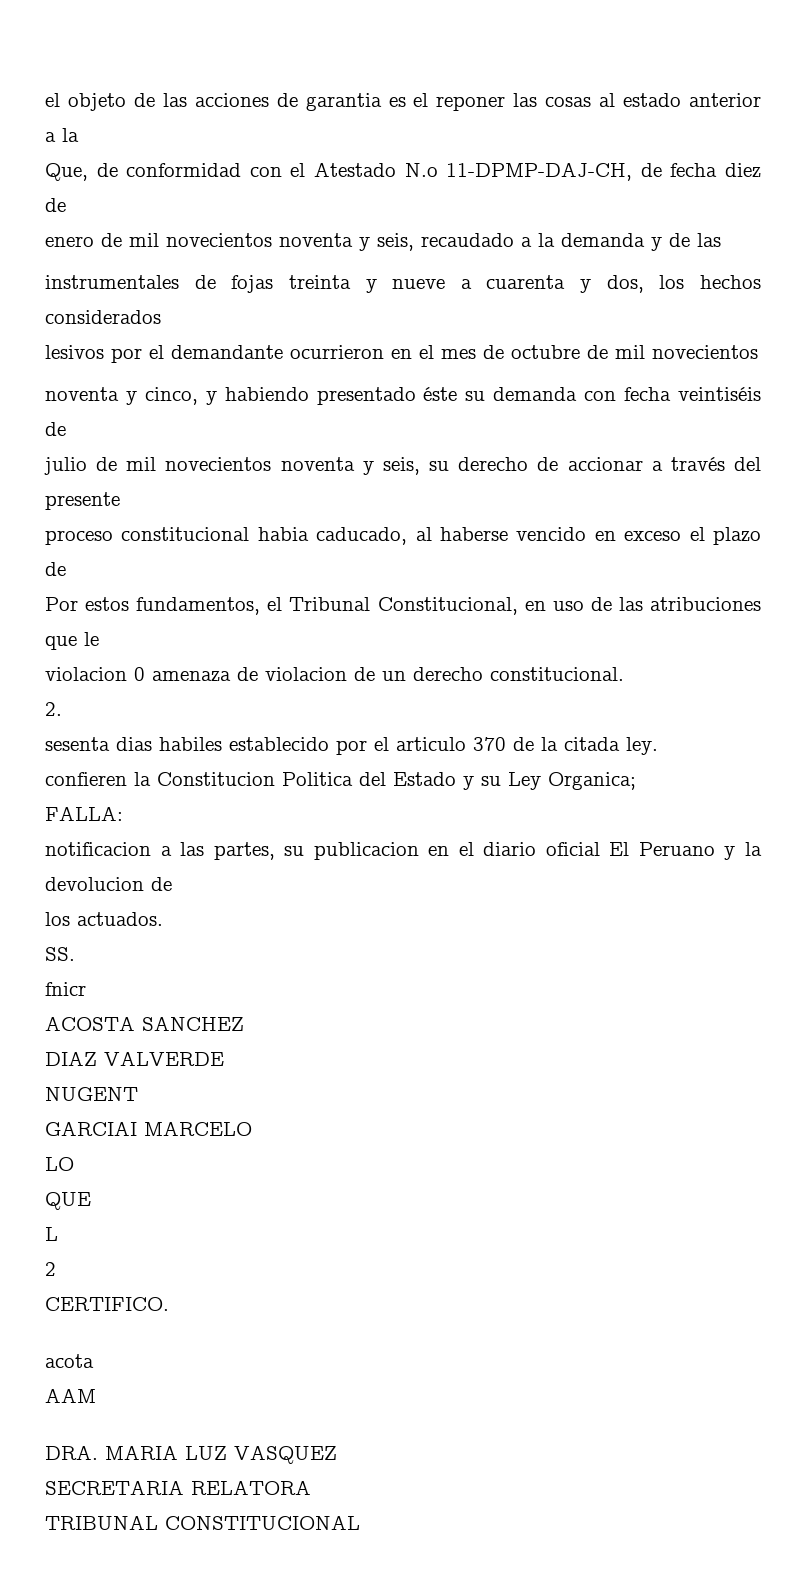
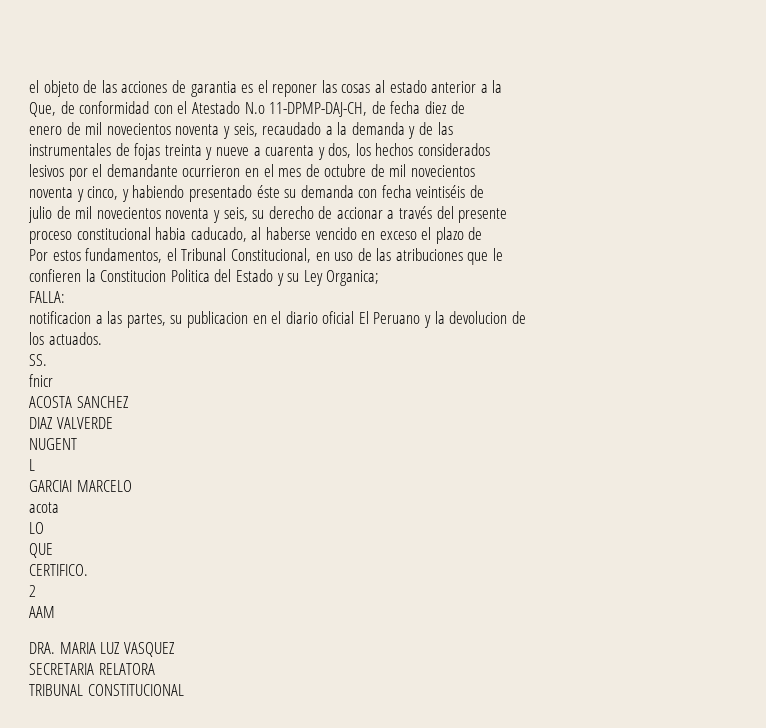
[45,667,624,682] [45,702,62,716] [45,737,658,755] // violacion 0 amenaza de violacion de un derecho constitucional. // 2. // sesenta dias habiles establecido por el articulo 370 de la citada ley. -> (504, 254) none
(138, 1094) none -> [29,459,35,471] // L
(252, 1128) none -> [29,502,59,513] // acota
[45,1227,58,1241] L -> [29,564,88,576] CERTIFICO.
[45,1297,169,1311] [45,1354,94,1368] // CERTIFICO. // acota -> (36, 591) none

